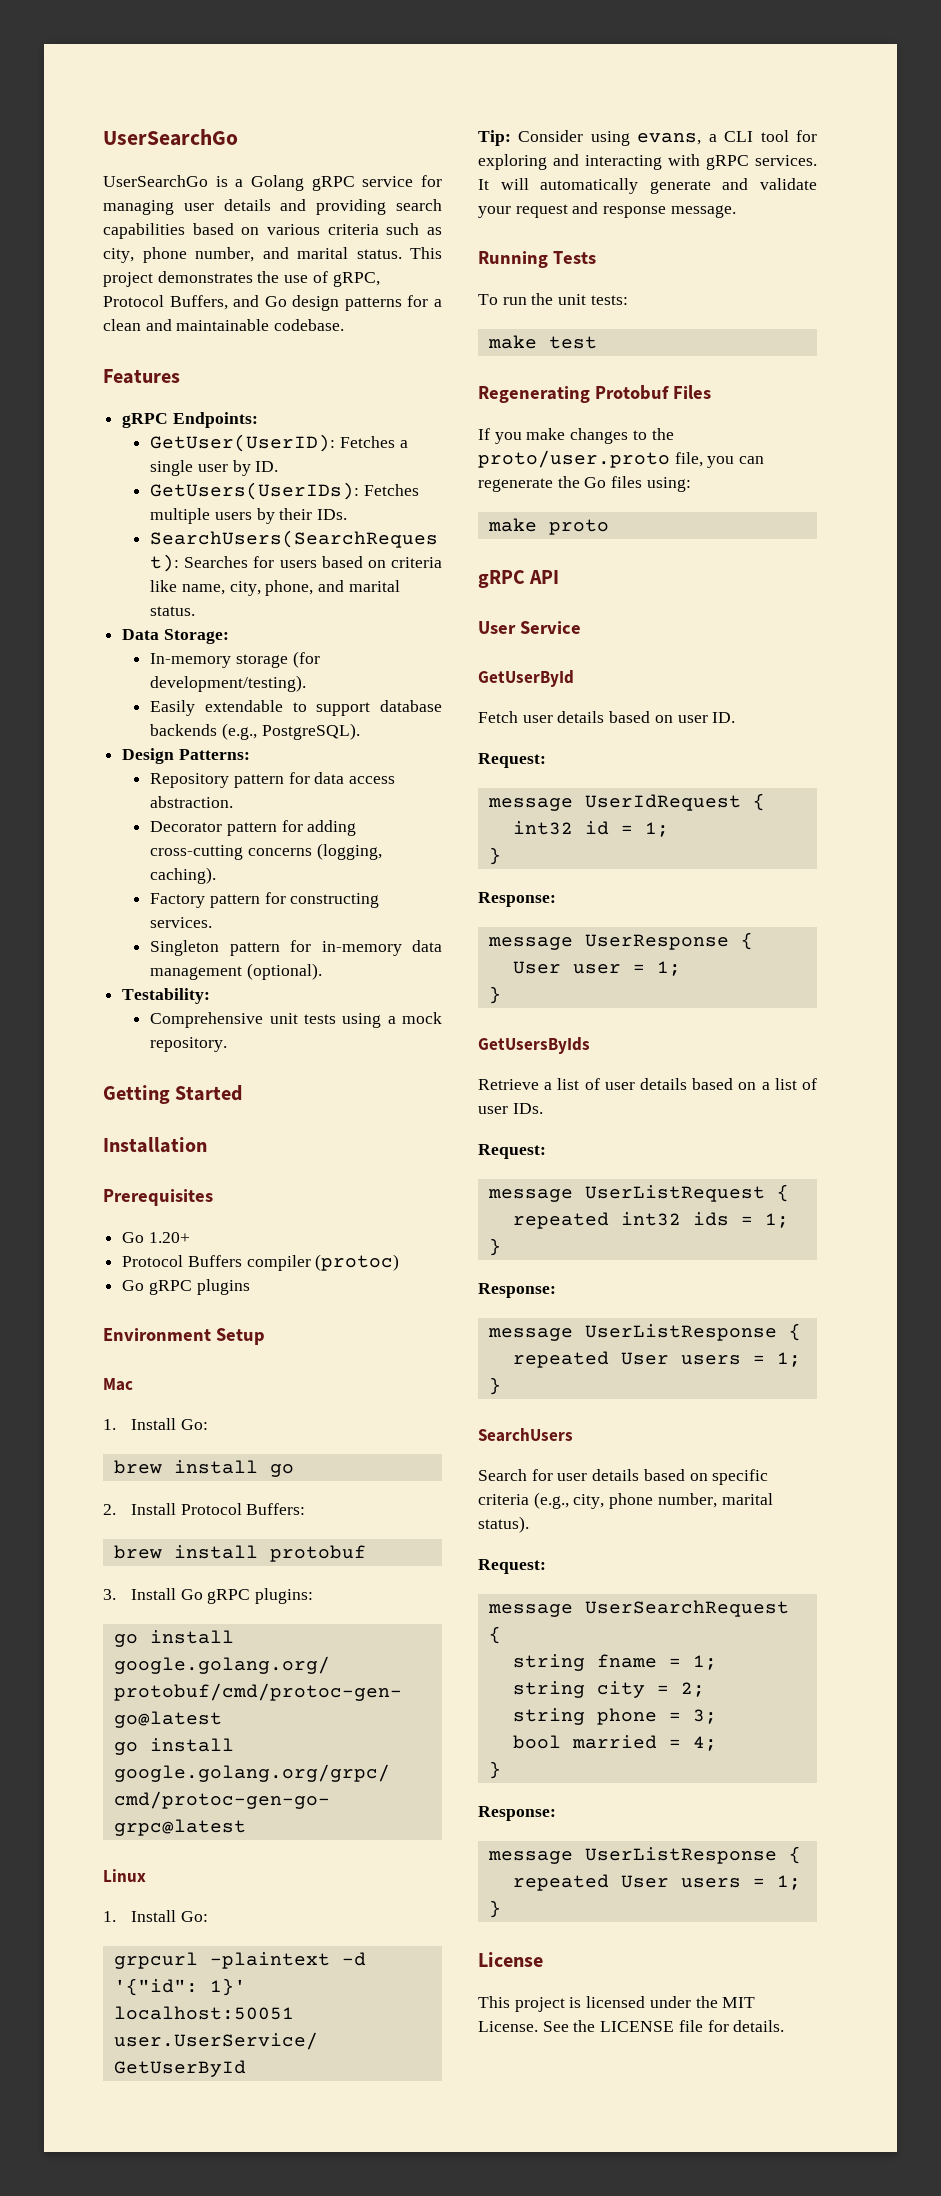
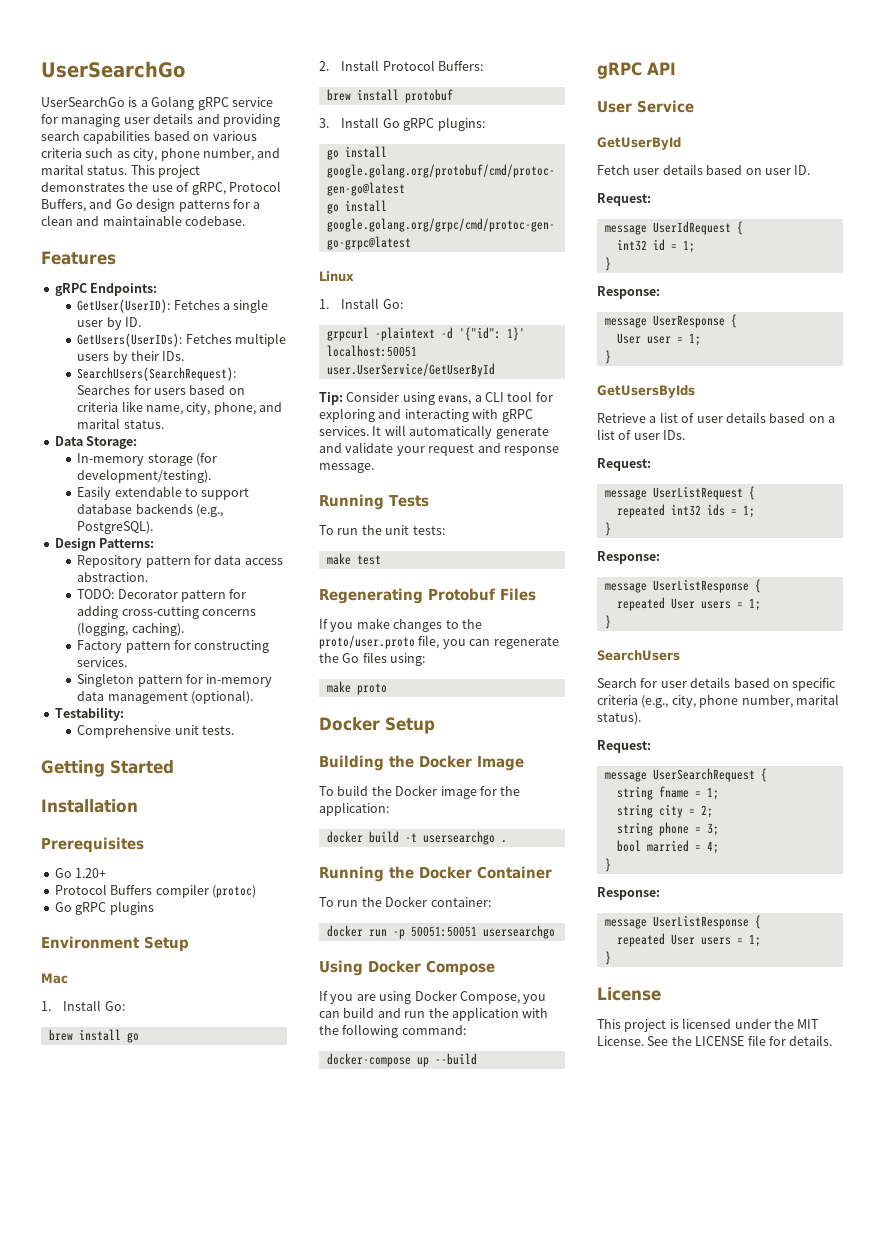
(234, 802) none -> [77,589,115,599] TODO:
[303,1012,442,1028] [150,1037,228,1052] tests using a mock repository. -> [201,726,234,735] tests.
(609, 527) none -> [319,717,435,734] [319,755,524,771] [319,785,521,799] [319,802,389,816] [326,831,507,845] [319,866,552,882] [319,896,491,907] [326,925,555,939] [319,960,495,976] [319,990,547,1004] [319,1007,549,1021] [319,1024,466,1038] [326,1053,477,1067] // Docker Setup // Building the Docker Image // To build the Docker image for the application: // docker build -t usersearchgo . // Running the Docker Container // To run the Docker container: // docker run -p 50051:50051 usersearchgo // Using Docker Compose // If you are using Docker Compose, you can build and run the application with the following command: // docker-compose up --build

